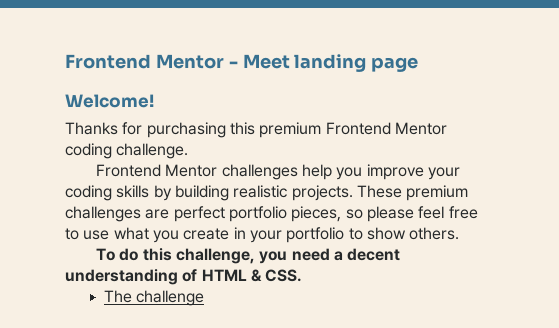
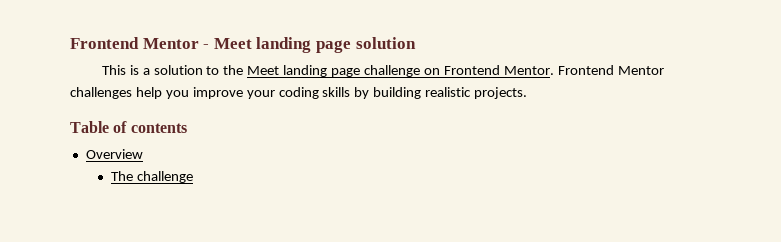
[65,94,154,108] [65,122,447,138] [65,143,189,159] // Welcome! // Thanks for purchasing this premium Frontend Mentor coding challenge. // -> [355,37,416,49] [101,65,554,77] solution // This is a solution to the Meet landing page challenge on Frontend Mentor.
[356,185,469,201] [65,206,478,222] [65,227,460,243] [96,248,401,264] [65,269,303,285] These premium challenges are perfect portfolio pieces, so please feel free to use what you create in your portfolio to show others. // To do this challenge, you need a decent understanding of HTML & CSS. -> [70,121,187,133] [85,149,143,159] // Table of contents // Overview

